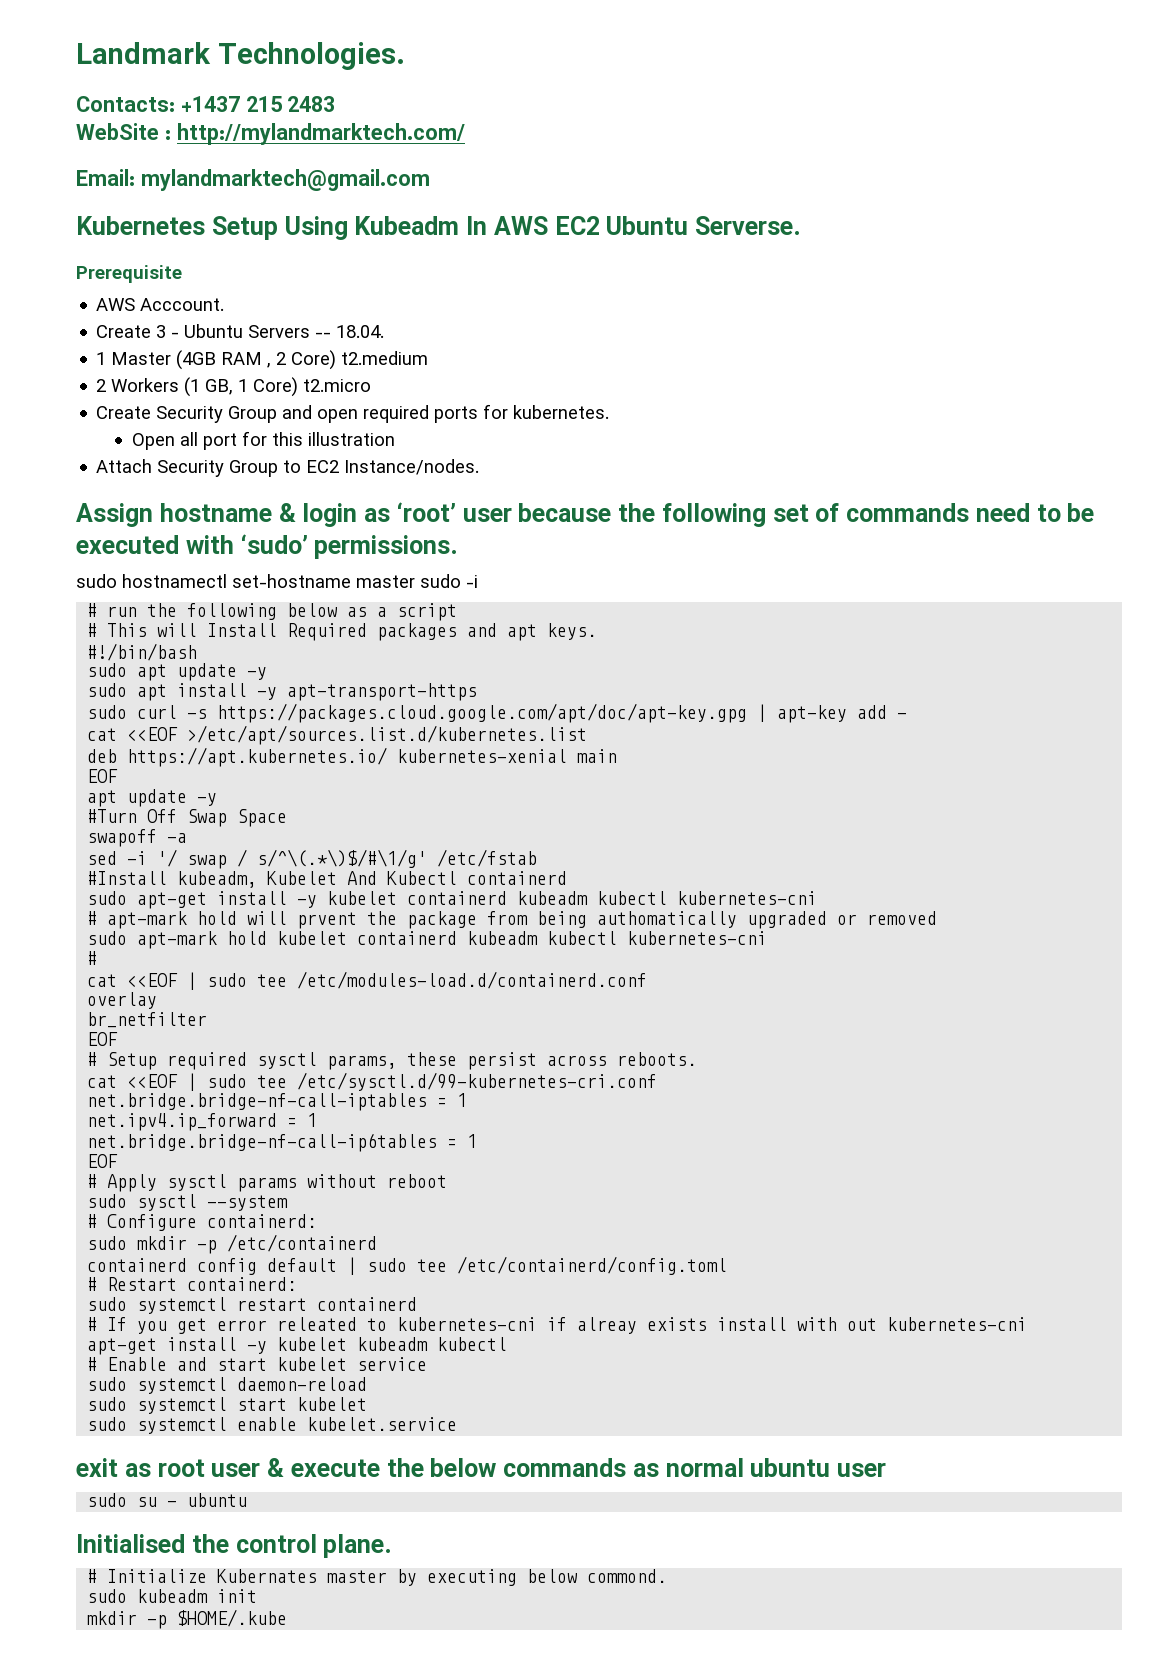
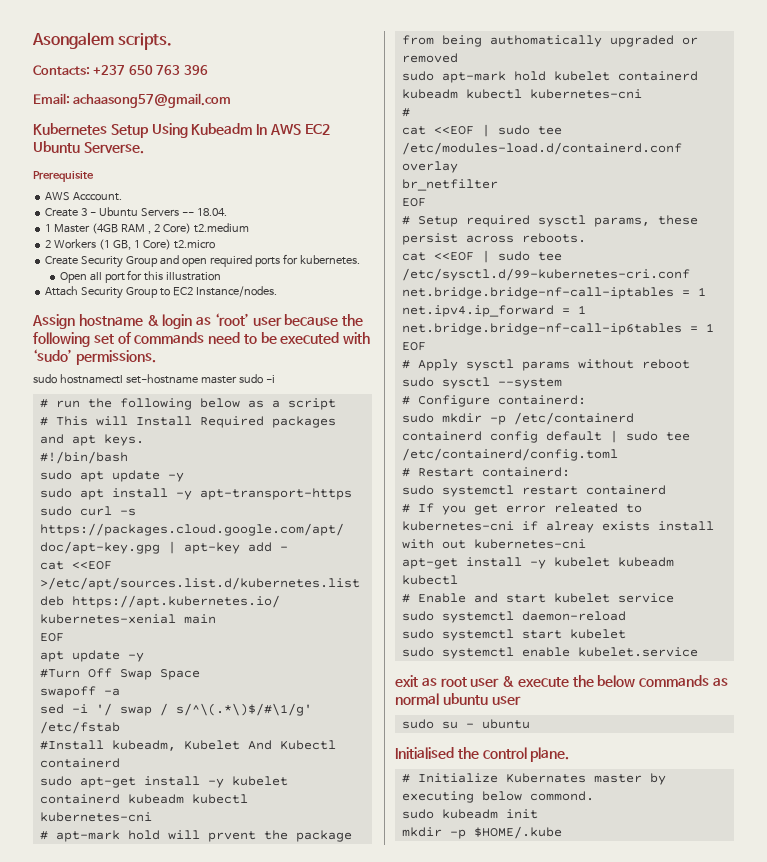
[76,42,405,70] Landmark Technologies. -> [32,32,173,50] Asongalem scripts.
[180,96,336,112] [76,123,465,145] +1437 215 2483 // WebSite : http://mylandmarktech.com/ -> [93,65,208,75] +237 650 763 396
[140,169,430,191] mylandmarktech@gmail.com -> [73,93,232,108] achaasong57@gmail.com

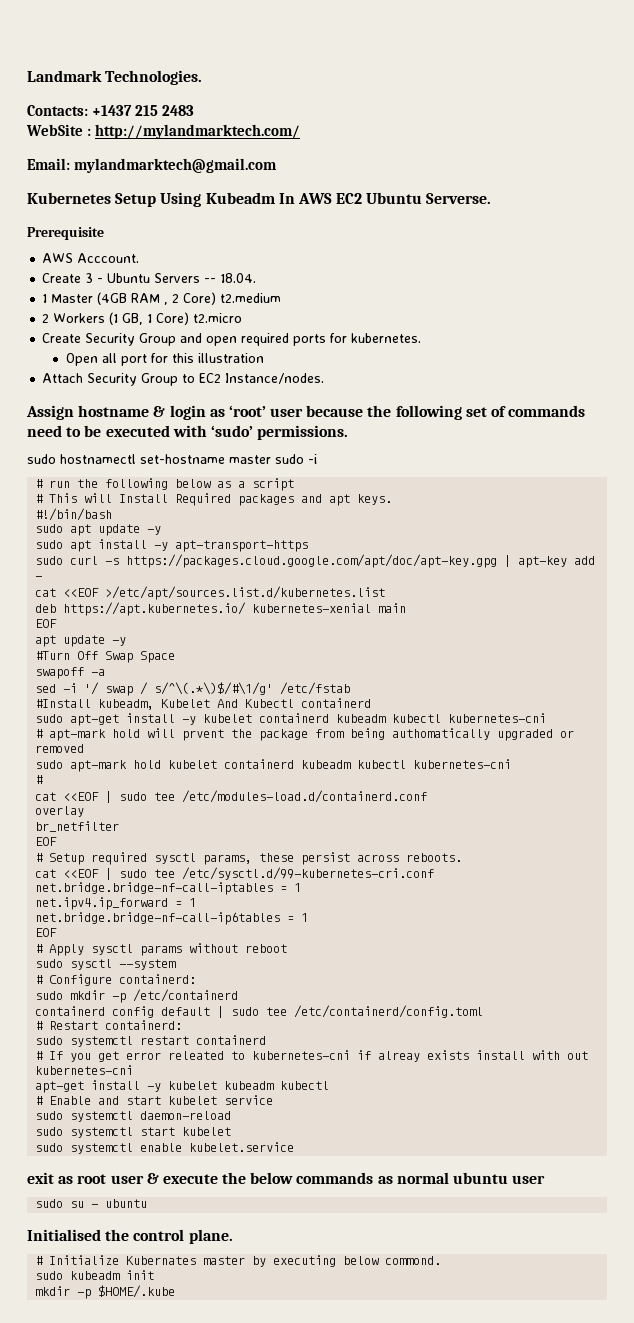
[32,32,173,50] Asongalem scripts. -> [27,70,203,85] Landmark Technologies.
[93,65,208,75] +237 650 763 396 -> [91,105,194,116] [26,124,300,139] +1437 215 2483 // WebSite : http://mylandmarktech.com/
[73,93,232,108] achaasong57@gmail.com -> [73,158,277,173] mylandmarktech@gmail.com

